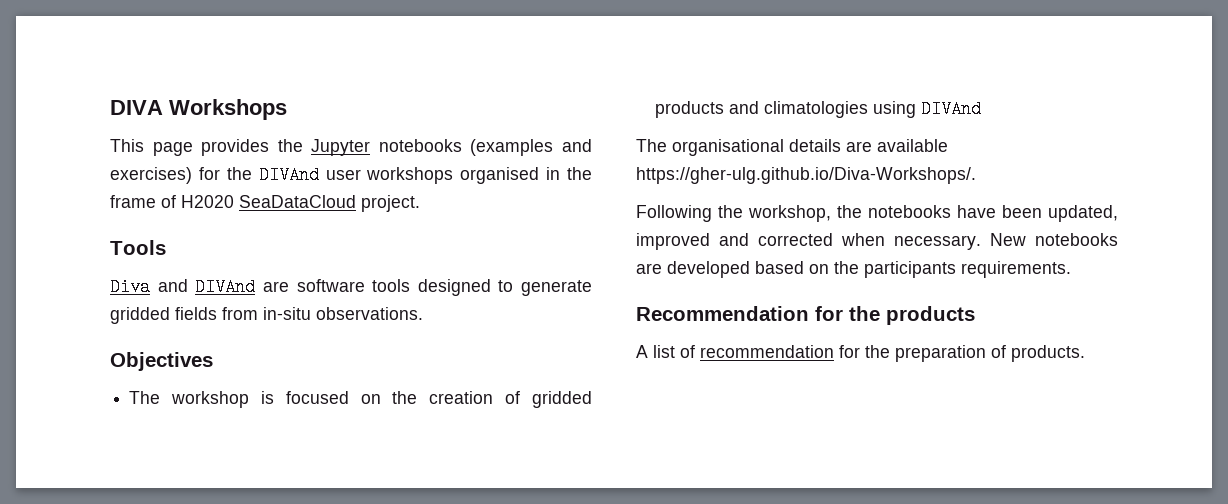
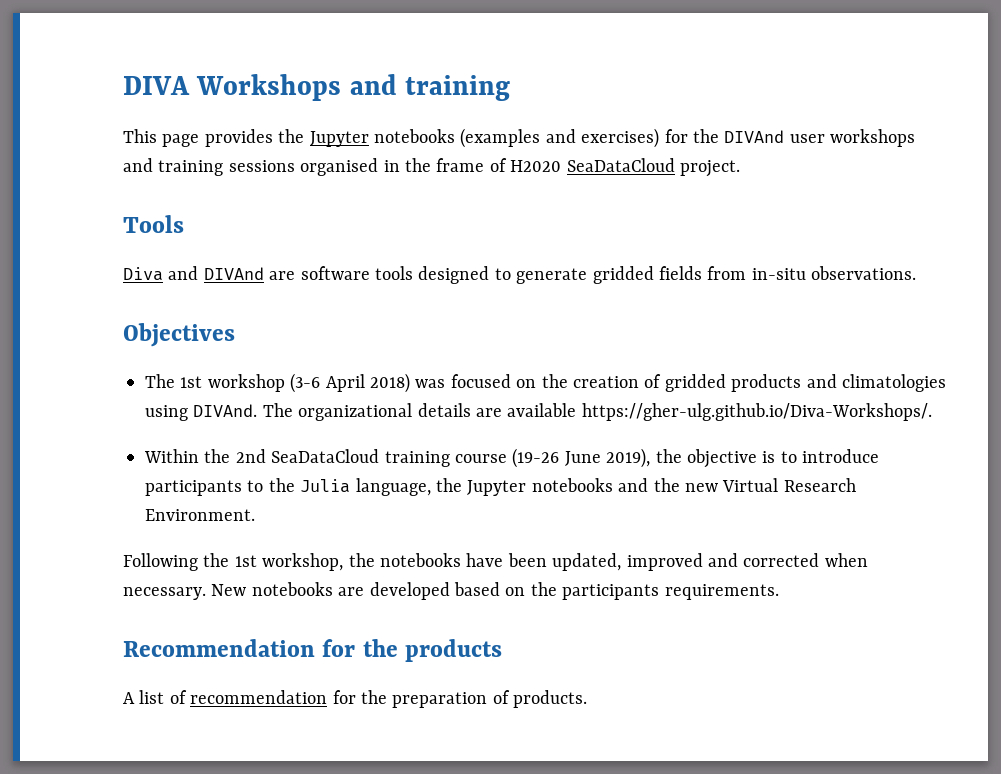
(287, 109) none -> [349,74,511,101] and training
(454, 175) none -> [123,158,295,176] and training sessions
[171,391,274,408] workshop is -> [180,373,446,393] 1st workshop (3-6 April 2018) was
[921,100,982,118] [636,139,784,156] DIVAnd // The organisational -> [193,403,413,421] DIVAnd. The organizational
(976, 175) none -> [144,448,880,468] [145,478,856,496] [145,509,255,521] // Within the 2nd SeaDataCloud training course (19-26 June 2019), the objective is to introduce participants to the Julia language, the Jupyter notebooks and the new Virtual Research Environment.
(743, 211) none -> [234,555,257,567] 1st

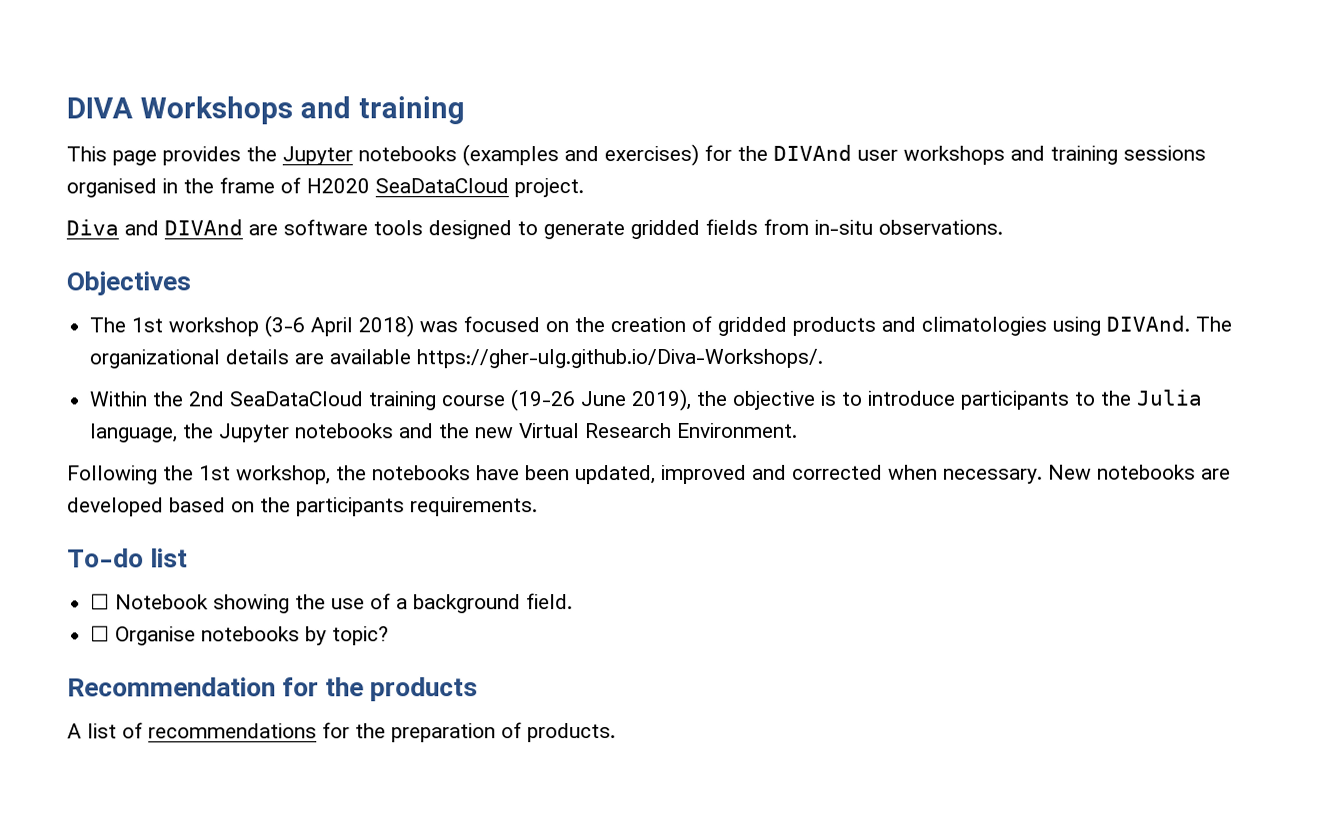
[123,215,184,233] // Tools -> (584, 188) none
(779, 592) none -> [67,548,189,568] [90,593,574,614] [90,625,390,646] // To-do list // ☐ Notebook showing the use of a background field. // ☐ Organise notebooks by topic?
[190,690,328,704] recommendation -> [148,723,317,739] recommendations

